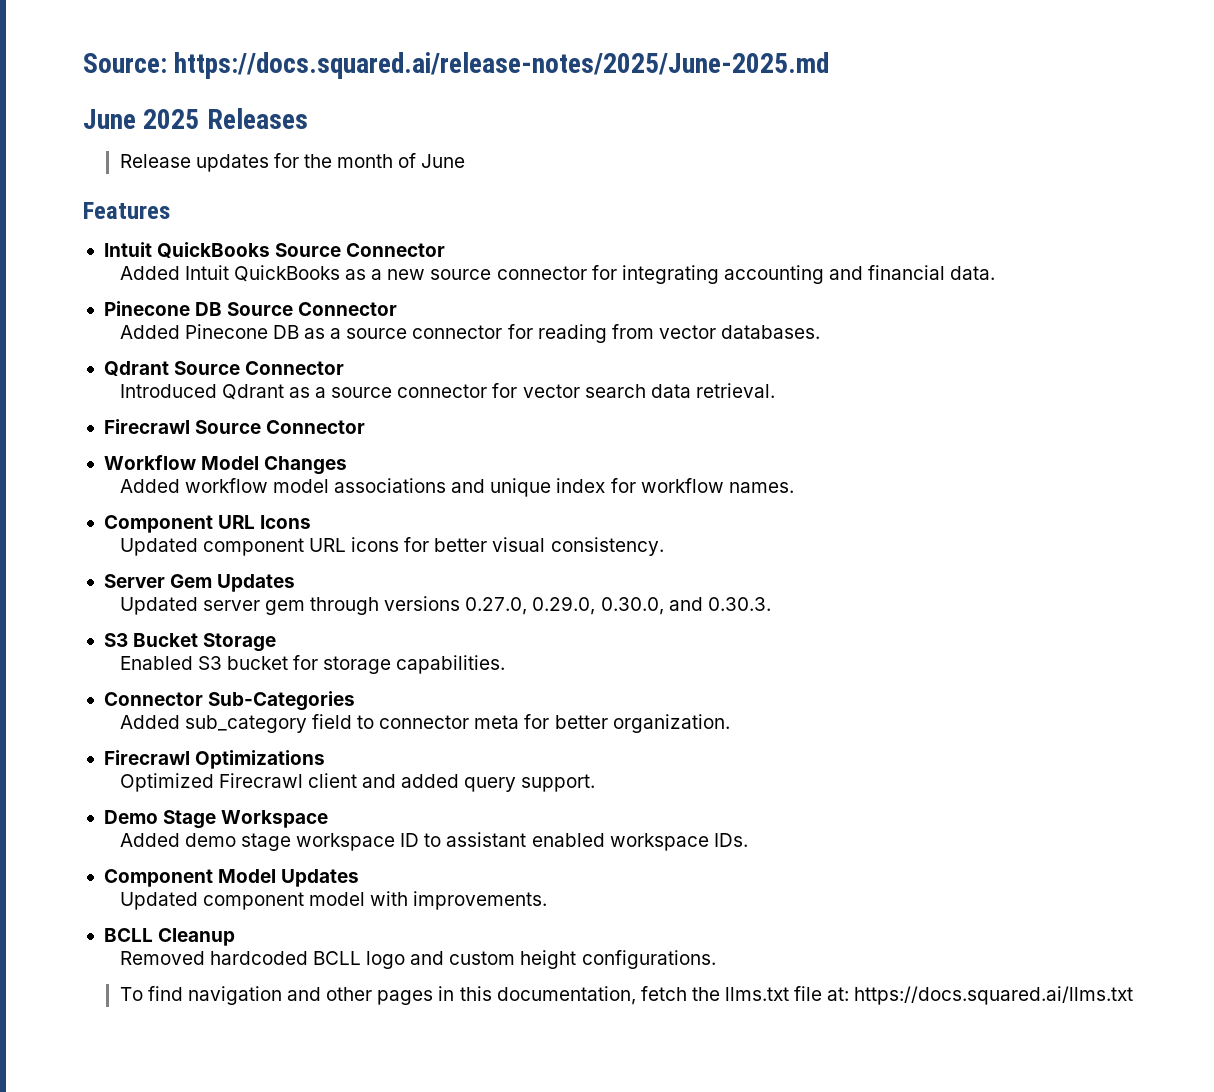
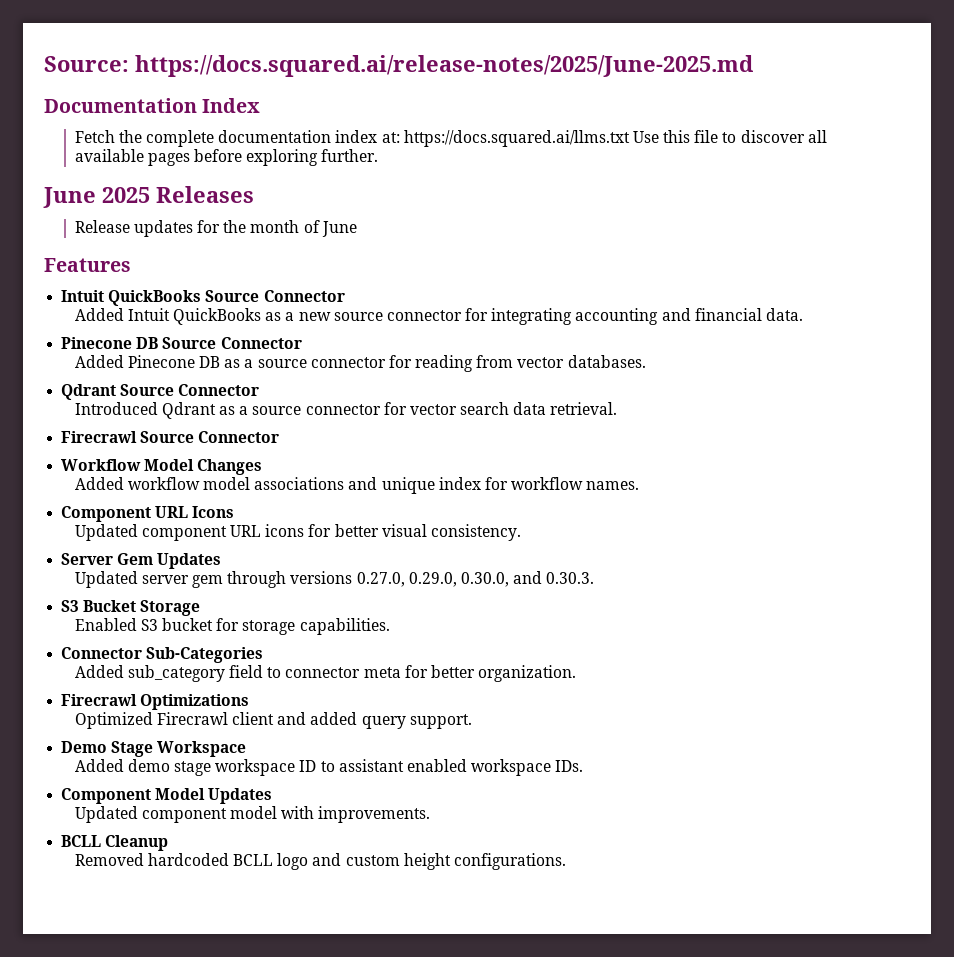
(830, 65) none -> [44,98,261,113] [74,130,827,147] [74,149,379,166] // Documentation Index // Fetch the complete documentation index at: https://docs.squared.ai/llms.txt Use this file to discover all available pages before exploring further.
[119,986,1134,1005] // To find navigation and other pages in this documentation, fetch the llms.txt file at: https://docs.squared.ai/llms.txt -> (566, 861) none

